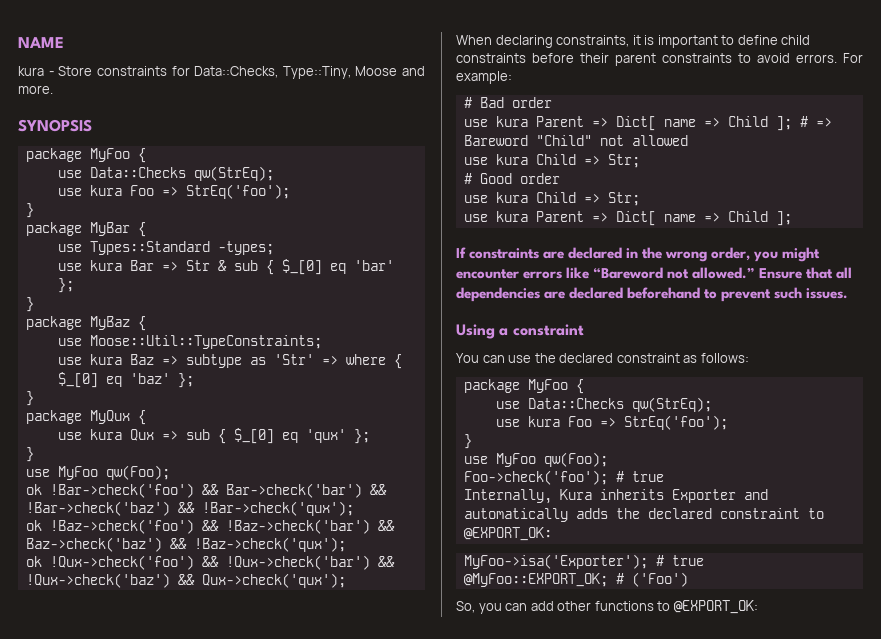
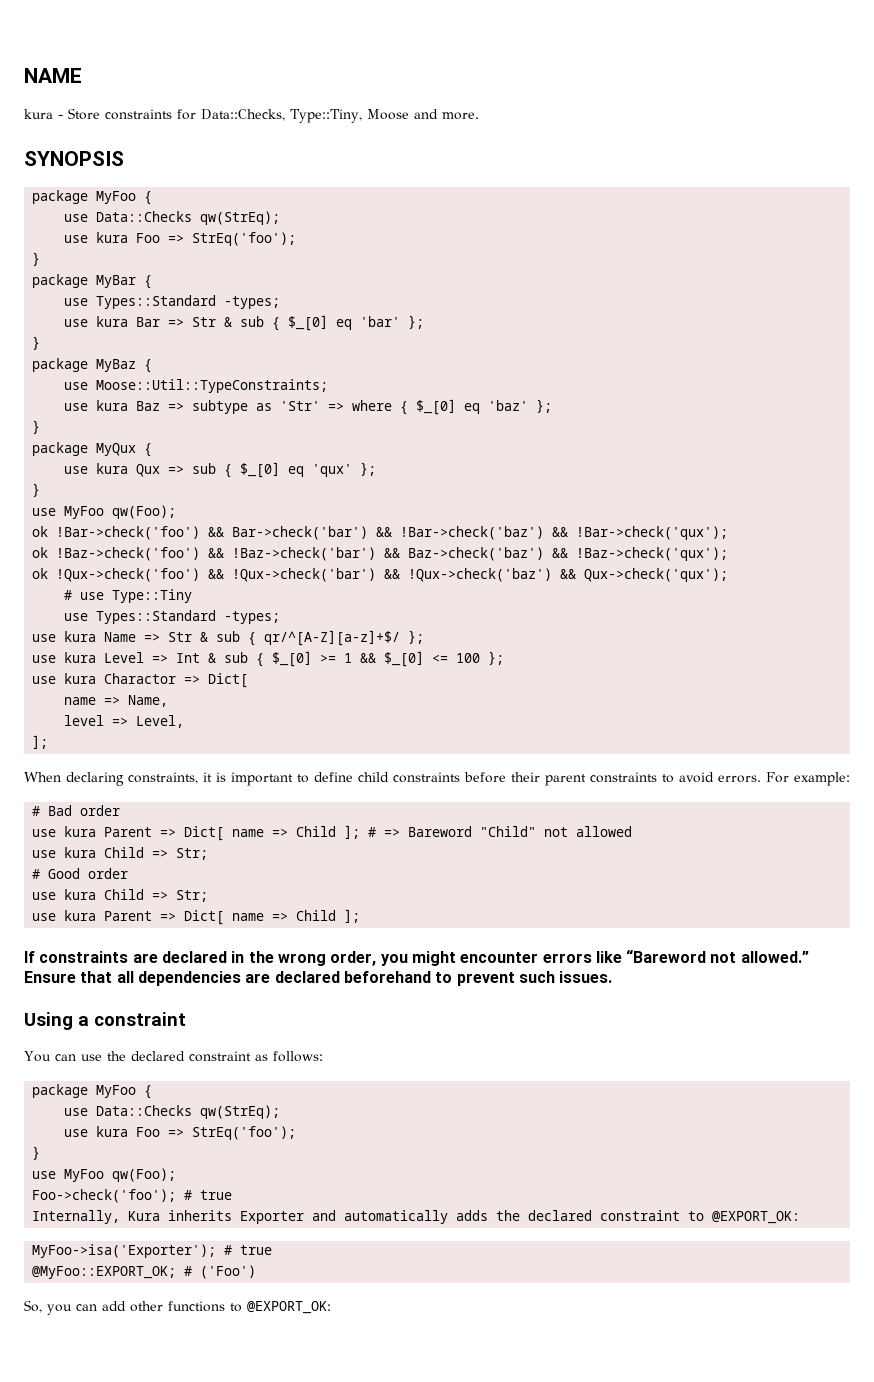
(346, 580) none -> [64,589,193,603] [64,610,281,624] [32,630,425,646] [32,651,505,667] [32,673,249,688] [64,695,169,707] [64,715,185,728] [32,735,49,749] // # use Type::Tiny // use Types::Standard -types; // use kura Name => Str & sub { qr/^[A-Z][a-z]+$/ }; // use kura Level => Int & sub { $_[0] >= 1 && $_[0] <= 100 }; // use kura Charactor => Dict[ // name => Name, // level => Level, // ];

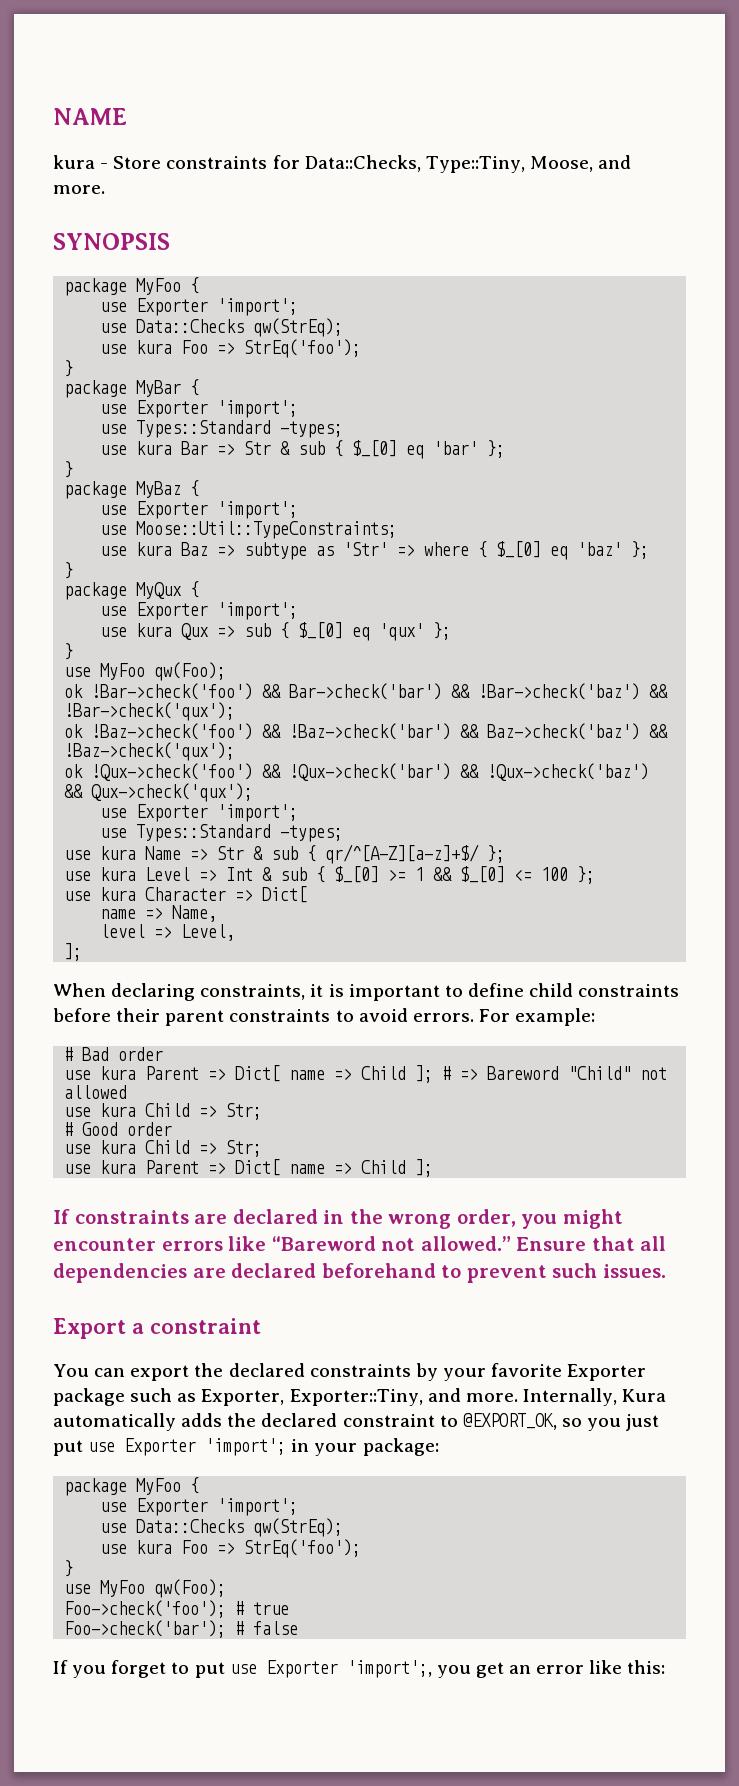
[366,109,409,120] Moose -> [529,156,593,172] Moose,
(153, 198) none -> [100,298,299,316] // use Exporter 'import';
(153, 282) none -> [100,400,299,418] // use Exporter 'import';
(153, 366) none -> [100,501,299,519] // use Exporter 'import';
(153, 450) none -> [100,602,299,620] // use Exporter 'import';
[64,589,193,603] # use Type::Tiny -> [100,804,299,822] use Exporter 'import';
[104,673,177,684] Charactor -> [145,887,227,901] Character
[24,1012,73,1030] Using -> [53,1318,126,1339] Export
[80,1051,323,1062] [32,1084,153,1099] use the declared constraint as follows: // package MyFoo { -> [130,1363,647,1381] [53,1388,667,1406] [53,1413,660,1431] [53,1438,439,1456] [64,1477,200,1496] [100,1498,299,1516] export the declared constraints by your favorite Exporter package such as Exporter, Exporter::Tiny, and more. Internally, Kura automatically adds the declared constraint to @EXPORT_OK, so you just put use Exporter 'import'; in your package: // package MyFoo { // use Exporter 'import';
[32,1210,801,1224] [32,1244,273,1258] [32,1265,257,1279] [24,1300,331,1315] Internally, Kura inherits Exporter and automatically adds the declared constraint to @EXPORT_OK: // MyFoo->isa('Exporter'); # true // @MyFoo::EXPORT_OK; # ('Foo') // So, you can add other functions to @EXPORT_OK: -> [64,1620,299,1638] [53,1660,666,1678] Foo->check('bar'); # false // If you forget to put use Exporter 'import';, you get an error like this:

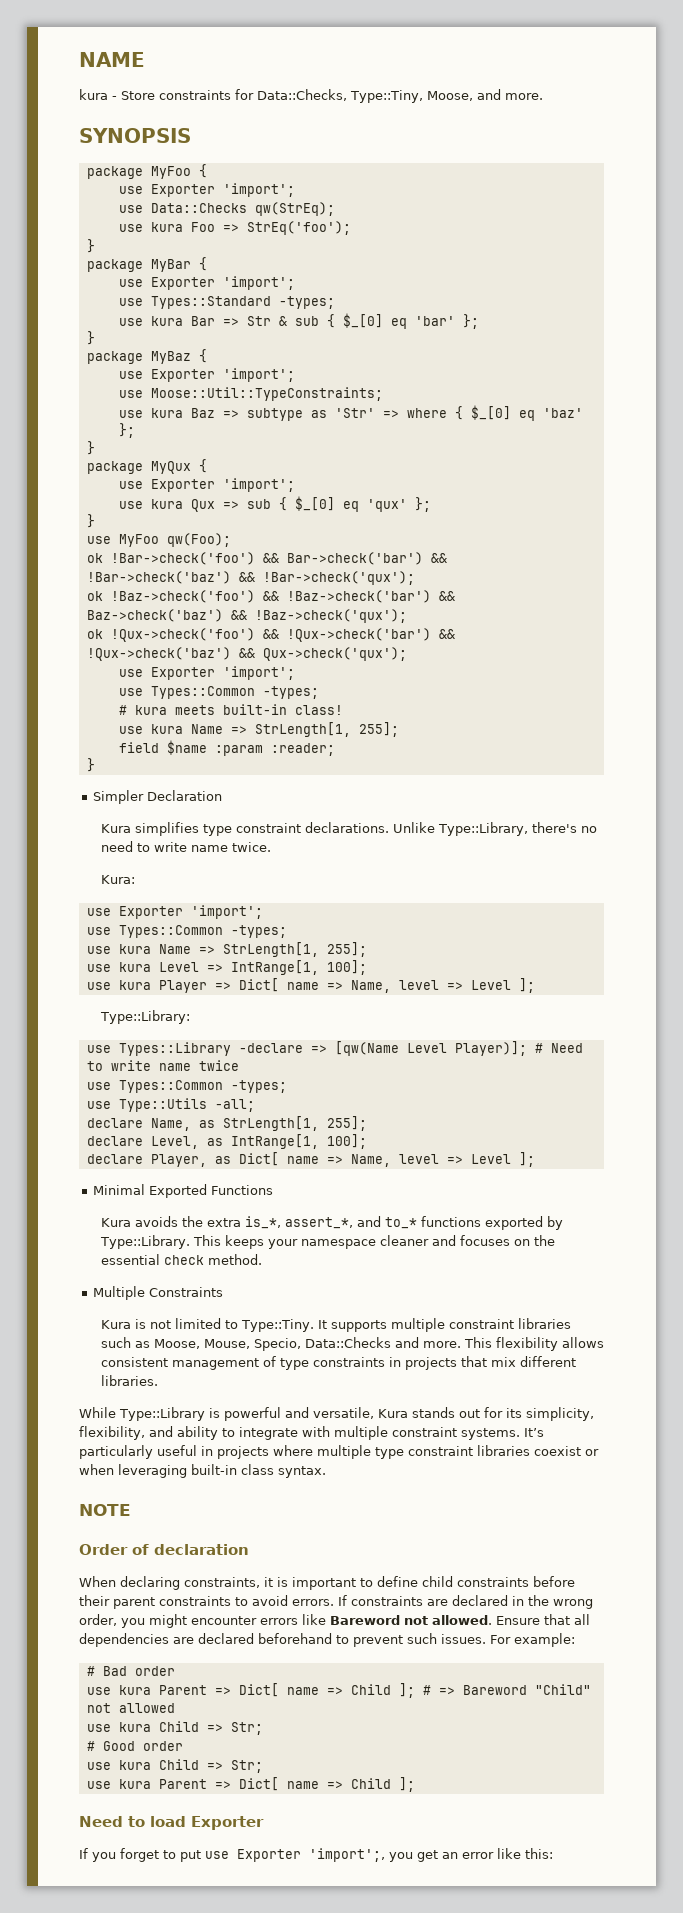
[136,824,272,842] Types::Standard -> [150,686,319,699] [118,704,343,715] [118,722,399,737] [118,740,335,756] [86,758,95,772] [92,790,222,804] [100,822,597,836] [100,841,271,852] [100,875,135,884] [86,905,263,919] [86,925,223,938] Types::Common -types; // # kura meets built-in class! // use kura Name => StrLength[1, 255]; // field $name :param :reader; // } // Simpler Declaration // Kura simplifies type constraint declarations. Unlike Type::Library, there's no need to write name twice. // Kura: // use Exporter 'import'; // use Types::Common
[217,844,506,864] [64,866,596,884] [64,886,308,903] [100,905,218,922] [100,924,236,941] [64,943,83,961] Str & sub { qr/^[A-Z][a-z]+$/ }; // use kura Level => Int & sub { $_[0] >= 1 && $_[0] <= 100 }; // use kura Character => Dict[ // name => Name, // level => Level, // ]; -> [222,942,367,957] [86,960,367,975] [86,978,535,993] [99,1010,190,1024] [86,1041,583,1056] [86,1060,239,1071] [86,1080,287,1093] [86,1098,255,1112] [86,1116,367,1131] [86,1134,367,1149] [86,1152,535,1167] [92,1184,273,1198] [100,1216,563,1230] [99,1235,555,1249] [100,1254,262,1265] [92,1286,223,1300] [100,1318,571,1332] [100,1337,604,1351] [100,1356,576,1370] [100,1375,158,1386] [79,1407,594,1421] [79,1426,544,1440] [79,1445,599,1459] [79,1464,326,1478] [79,1504,131,1516] [79,1544,249,1555] StrLength[1, 255]; // use kura Level => IntRange[1, 100]; // use kura Player => Dict[ name => Name, level => Level ]; // Type::Library: // use Types::Library -declare => [qw(Name Level Player)]; # Need to write name twice // use Types::Common -types; // use Type::Utils -all; // declare Name, as StrLength[1, 255]; // declare Level, as IntRange[1, 100]; // declare Player, as Dict[ name => Name, level => Level ]; // Minimal Exported Functions // Kura avoids the extra is_*, assert_*, and to_* functions exported by Type::Library. This keeps your namespace cleaner and focuses on the essential check method. // Multiple Constraints // Kura is not limited to Type::Tiny. It supports multiple constraint libraries such as Moose, Mouse, Specio, Data::Checks and more. This flexibility allows consistent management of type constraints in projects that mix different libraries. // While Type::Library is powerful and versatile, Kura stands out for its simplicity, flexibility, and ability to integrate with multiple constraint systems. It’s particularly useful in projects where multiple type constraint libraries coexist or when leveraging built-in class syntax. // NOTE // Order of declaration
(474, 1017) none -> [338,1595,593,1609] [79,1614,590,1628] [79,1633,486,1647] If constraints are declared in the wrong order, you might encounter errors like Bareword not allowed. Ensure that all dependencies are declared beforehand to prevent such issues.
[53,1209,623,1229] [53,1236,667,1251] [53,1263,666,1283] [53,1318,261,1339] [53,1363,647,1381] [53,1388,667,1406] [53,1413,660,1431] [53,1438,439,1456] [64,1477,200,1496] [100,1498,299,1516] [100,1518,344,1537] [100,1539,362,1558] [64,1560,74,1577] [64,1579,227,1598] [64,1600,290,1618] [64,1620,299,1638] If constraints are declared in the wrong order, you might encounter errors like “Bareword not allowed.” Ensure that all dependencies are declared beforehand to prevent such issues. // Export a constraint // You can export the declared constraints by your favorite Exporter package such as Exporter, Exporter::Tiny, and more. Internally, Kura automatically adds the declared constraint to @EXPORT_OK, so you just put use Exporter 'import'; in your package: // package MyFoo { // use Exporter 'import'; // use Data::Checks qw(StrEq); // use kura Foo => StrEq('foo'); // } // use MyFoo qw(Foo); // Foo->check('foo'); # true // Foo->check('bar'); # false -> [79,1816,264,1830] Need to load Exporter

